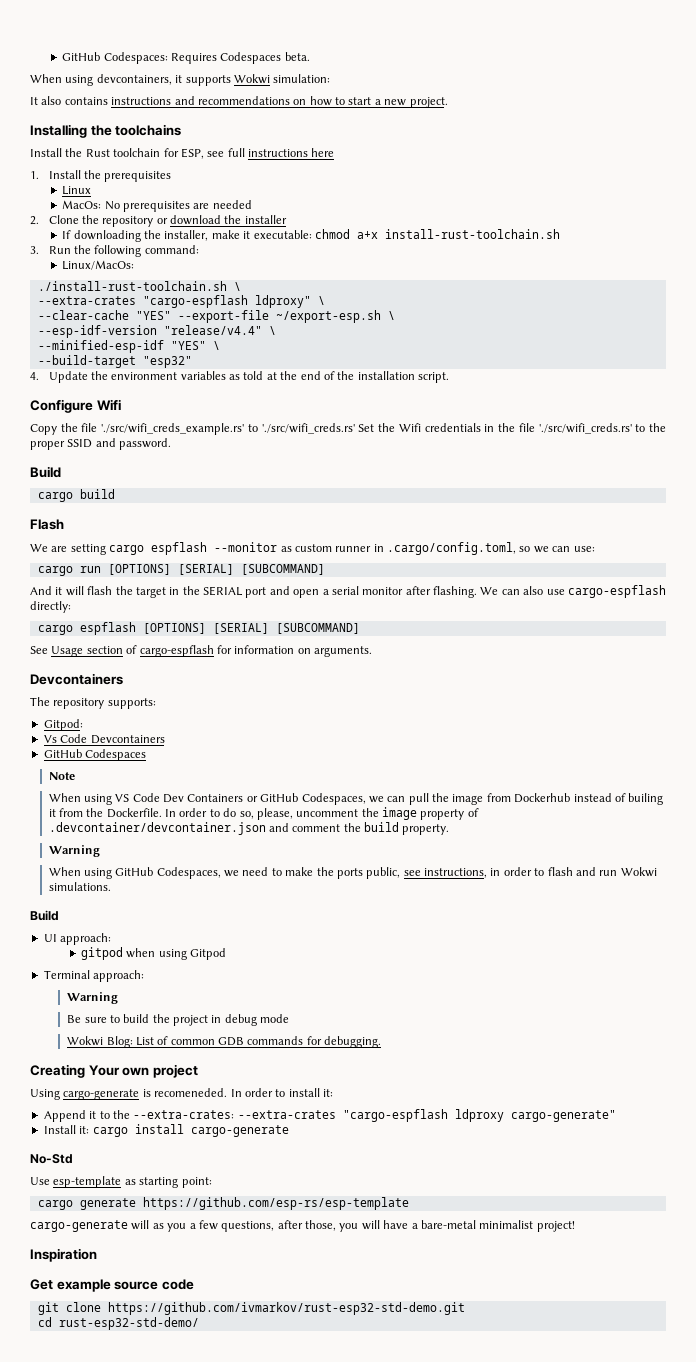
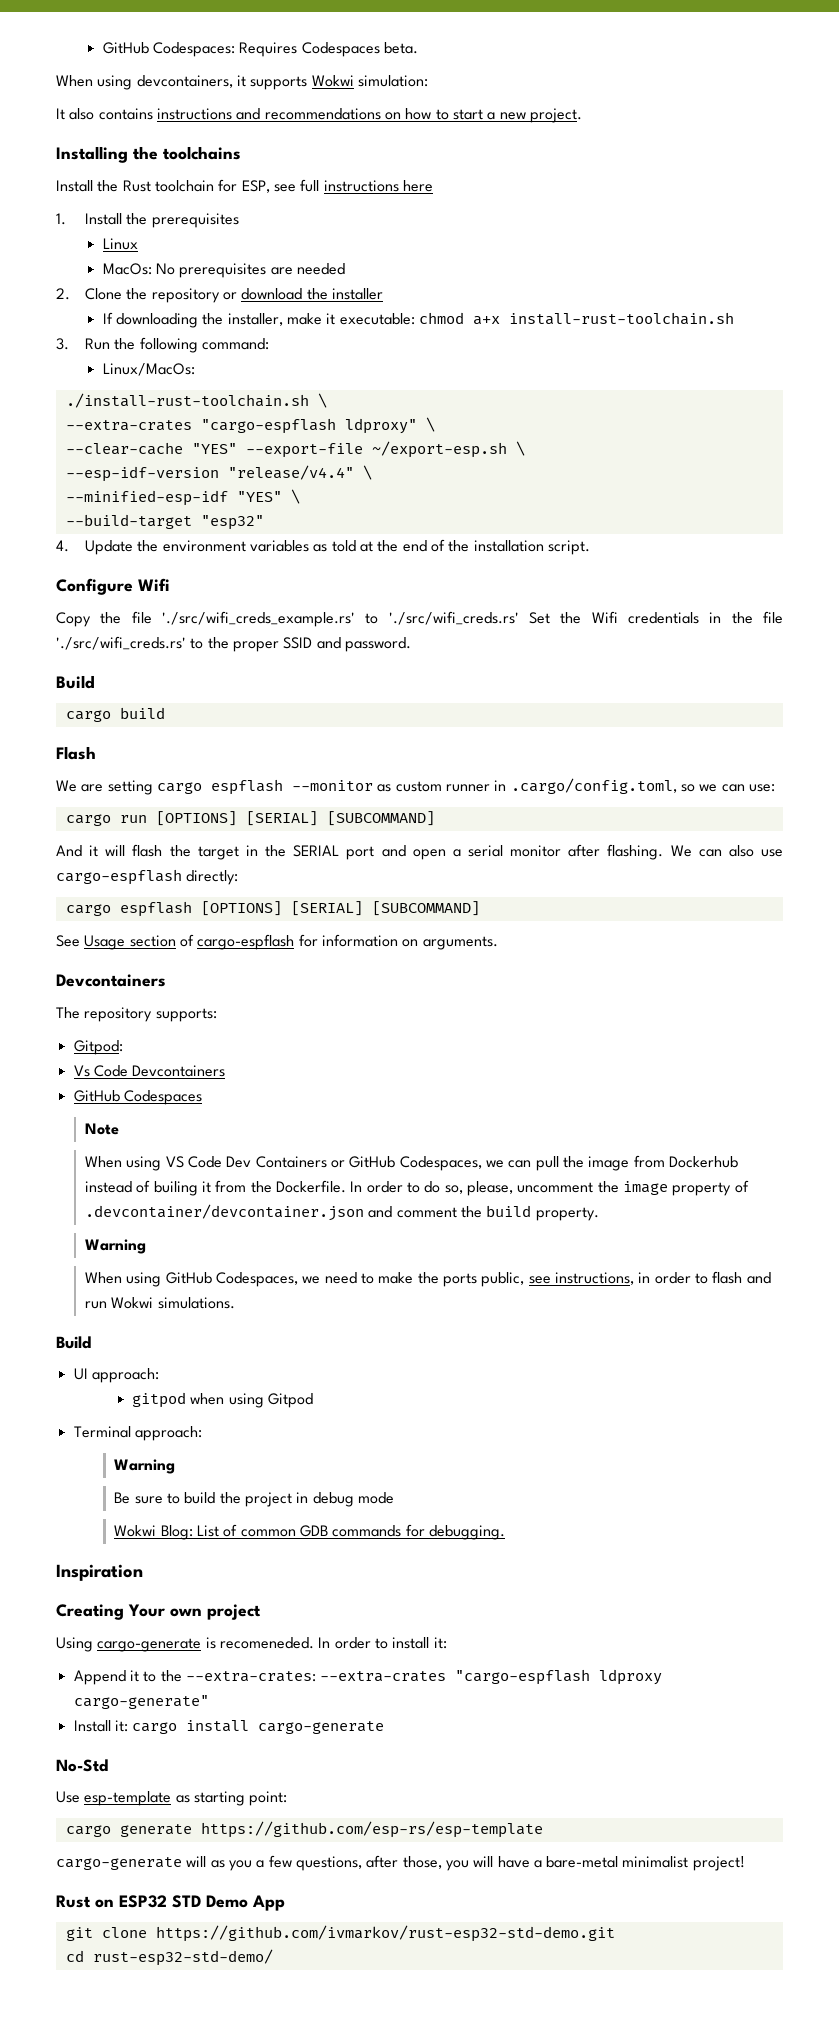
(382, 1042) none -> [56,1564,143,1581] // Inspiration
[30,1248,97,1262] [30,1279,194,1292] Inspiration // Get example source code -> [56,1895,285,1911] Rust on ESP32 STD Demo App

